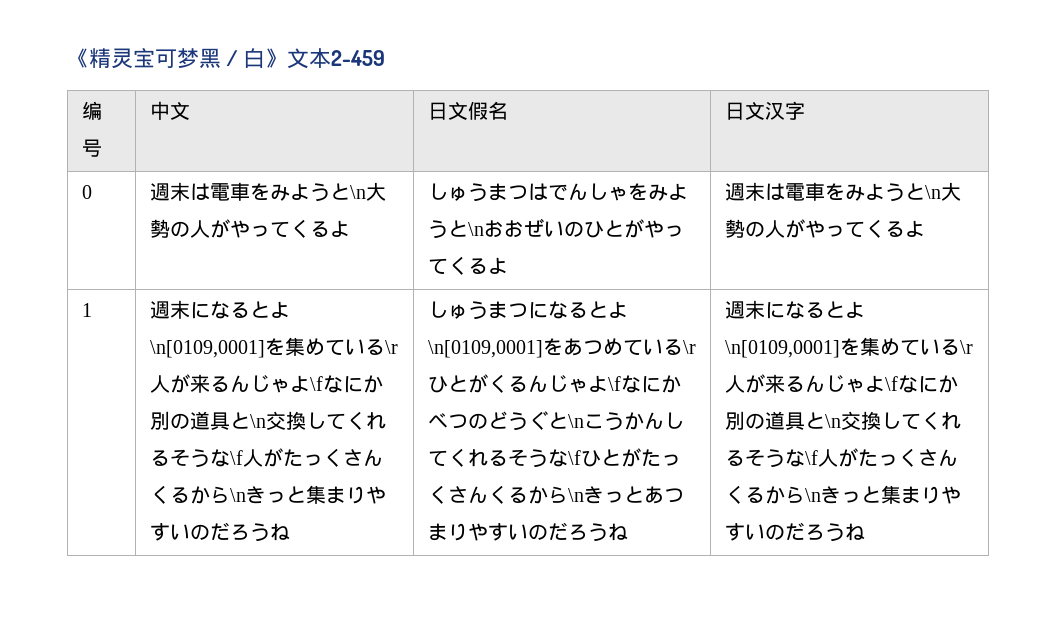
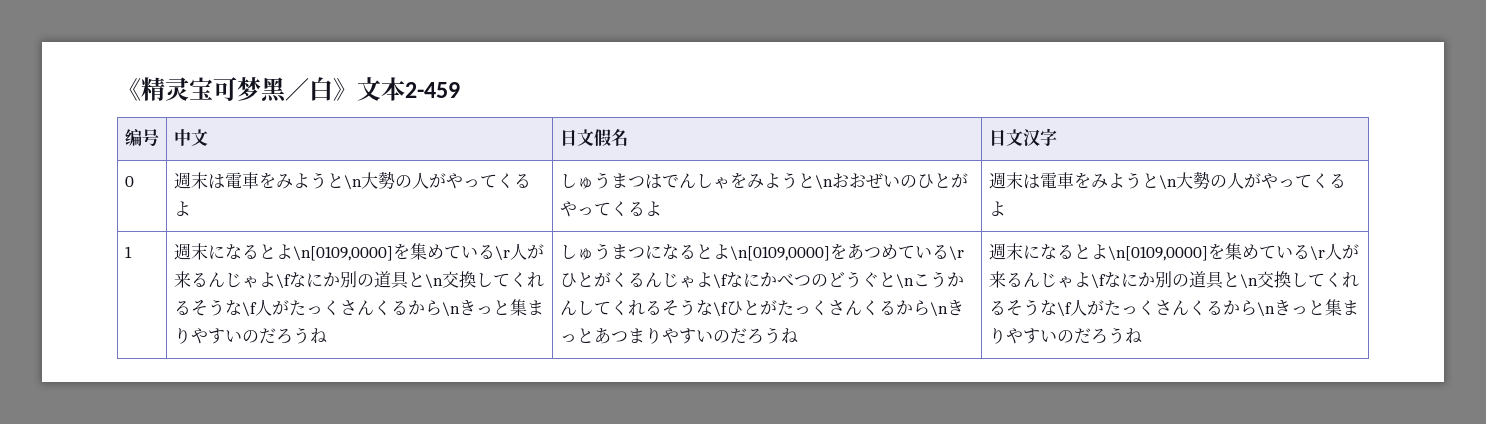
[149,340,265,358] \n[0109,0001] -> [292,246,393,261] \n[0109,0000]
[427,340,543,358] \n[0109,0001] -> [729,246,830,261] \n[0109,0000]
[724,340,840,358] \n[0109,0001] -> [1107,246,1208,261] \n[0109,0000]

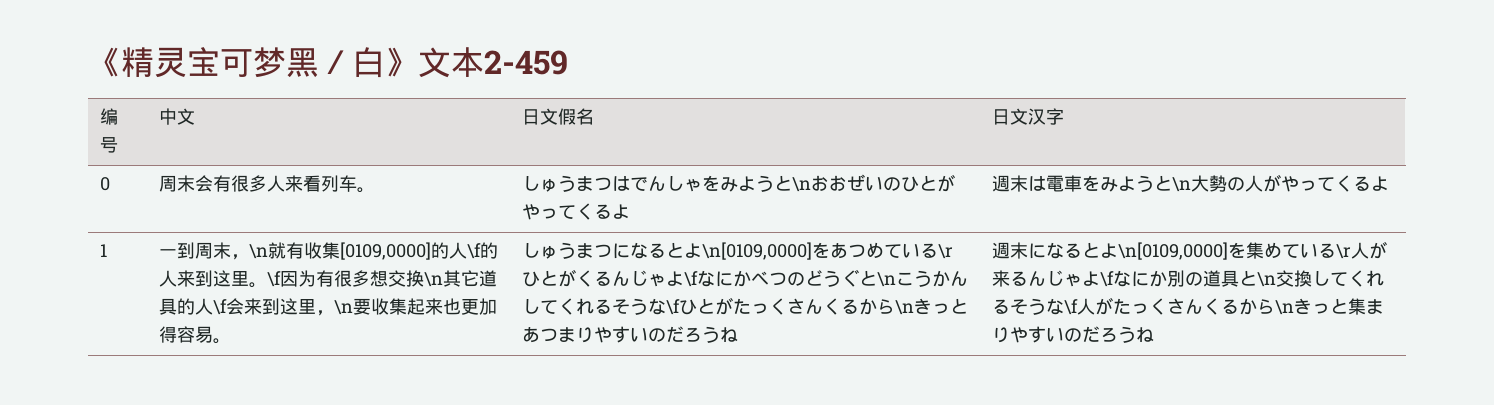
[173,171,531,190] [173,201,191,216] 週末は電車をみようと\n大勢の人がやってくるよ -> [159,175,376,193] 周末会有很多人来看列车。
[173,243,544,261] [173,271,544,289] [173,299,544,317] [173,327,327,344] 週末になるとよ\n[0109,0000]を集めている\r人が来るんじゃよ\fなにか別の道具と\n交換してくれるそうな\f人がたっくさんくるから\nきっと集まりやすいのだろうね -> [159,242,499,260] [159,270,498,288] [159,298,498,316] [159,326,232,344] 一到周末，\n就有收集[0109,0000]的人\f的人来到这里。\f因为有很多想交换\n其它道具的人\f会来到这里，\n要收集起来也更加得容易。

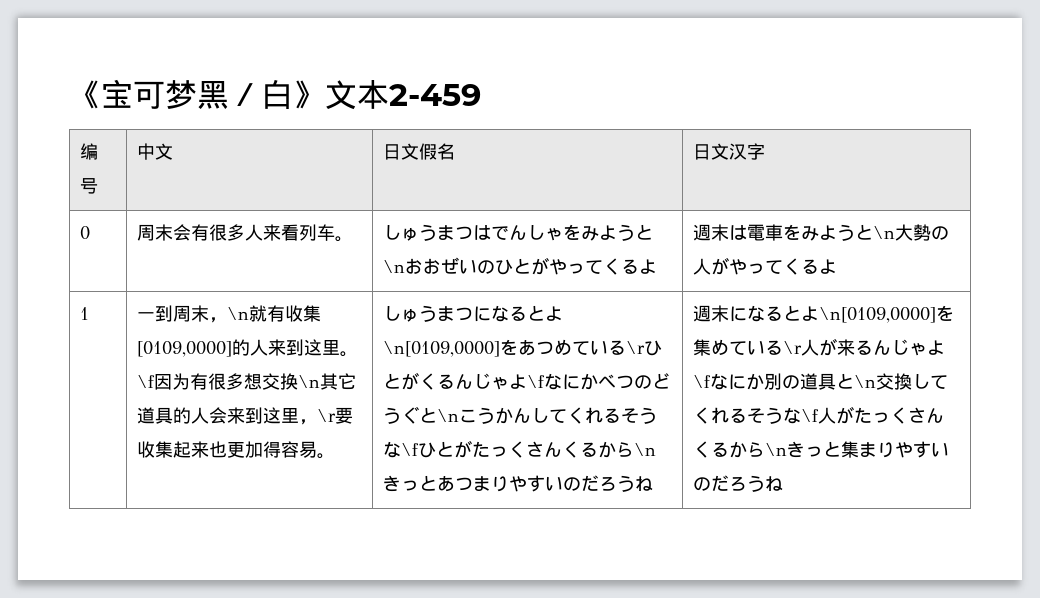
[121,47,187,78] 精灵 -> (101, 94) none
[467,242,499,259] [159,270,178,287] \f的人 -> (269, 347) none
[213,299,228,315] \f -> (210, 415) none
[334,300,354,315] \n -> [317,409,337,422] \r

